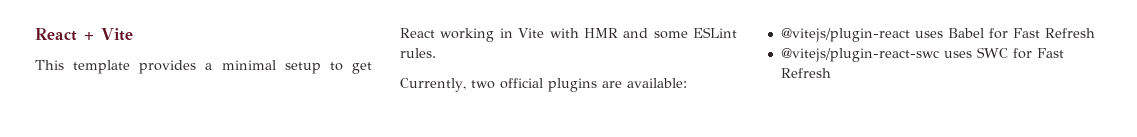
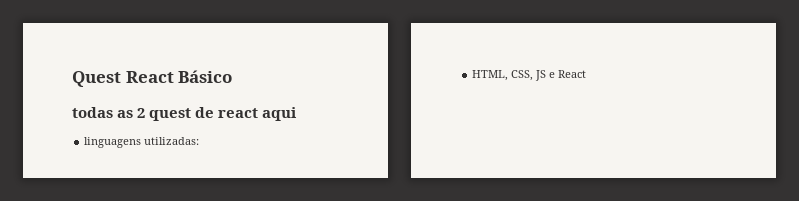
[35,28,133,41] [35,60,372,74] [400,27,737,42] [400,48,436,58] [400,78,687,92] [780,28,1095,42] [780,47,1064,62] [780,68,831,78] React + Vite // This template provides a minimal setup to get React working in Vite with HMR and some ESLint rules. // Currently, two official plugins are available: // @vitejs/plugin-react uses Babel for Fast Refresh // @vitejs/plugin-react-swc uses SWC for Fast Refresh -> [72,70,233,87] [72,107,298,121] [84,137,200,148] [472,70,587,81] Quest React Básico // todas as 2 quest de react aqui // linguagens utilizadas: // HTML, CSS, JS e React

